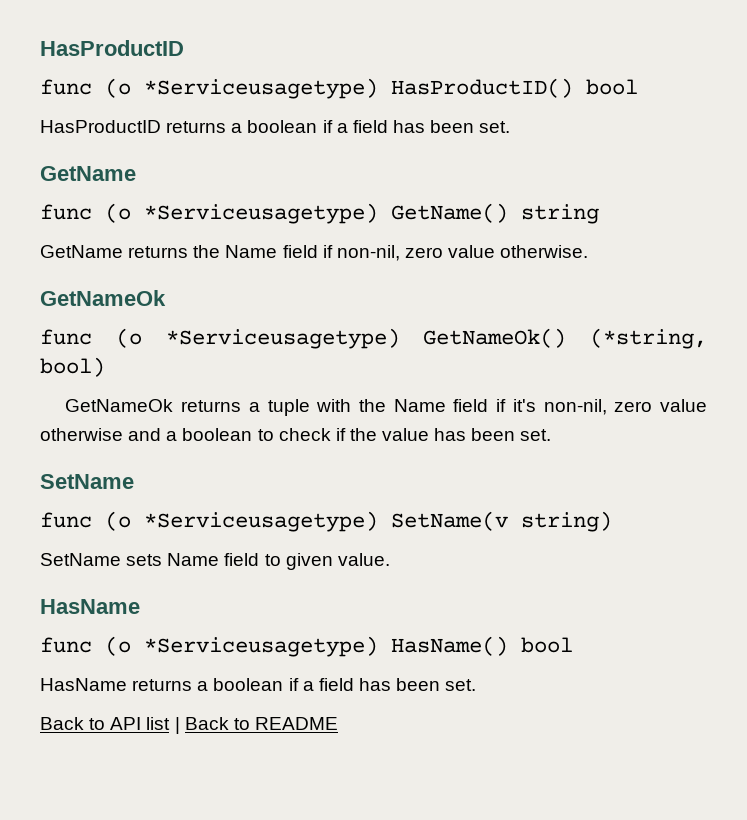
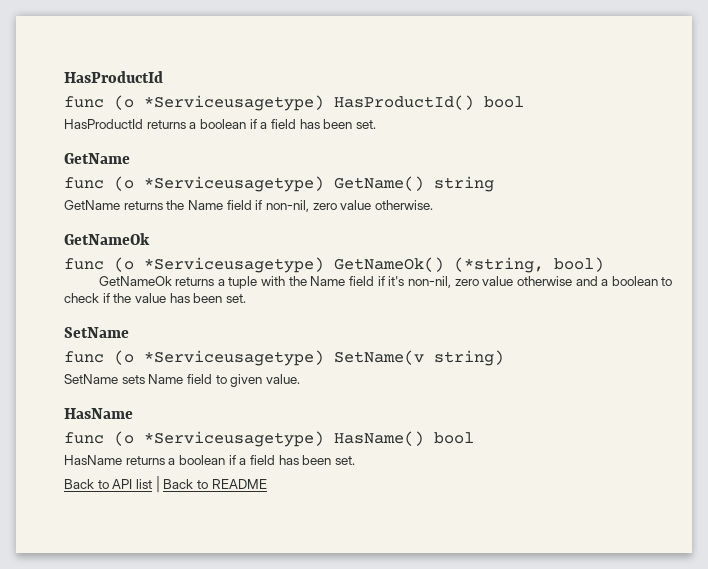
[40,40,184,56] [40,78,638,99] [40,120,161,133] HasProductID // func (o *Serviceusagetype) HasProductID() bool // HasProductID -> [64,71,163,83] [64,95,524,111] [64,119,143,129] HasProductId // func (o *Serviceusagetype) HasProductId() bool // HasProductId

